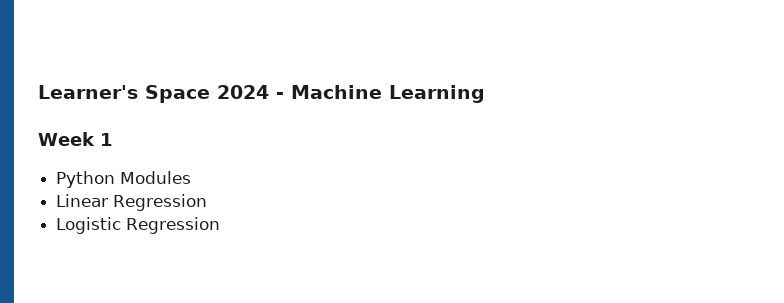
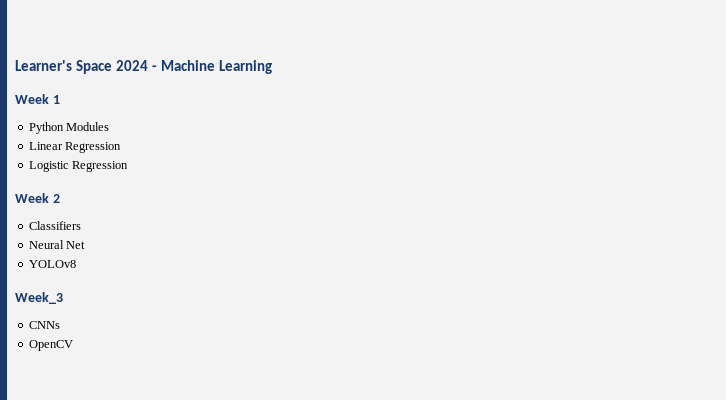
(221, 225) none -> [15,193,60,203] [28,221,81,230] [28,240,86,249] [28,260,76,268] [15,292,63,304] [28,321,60,329] [28,340,73,351] // Week 2 // Classifiers // Neural Net // YOLOv8 // Week_3 // CNNs // OpenCV

